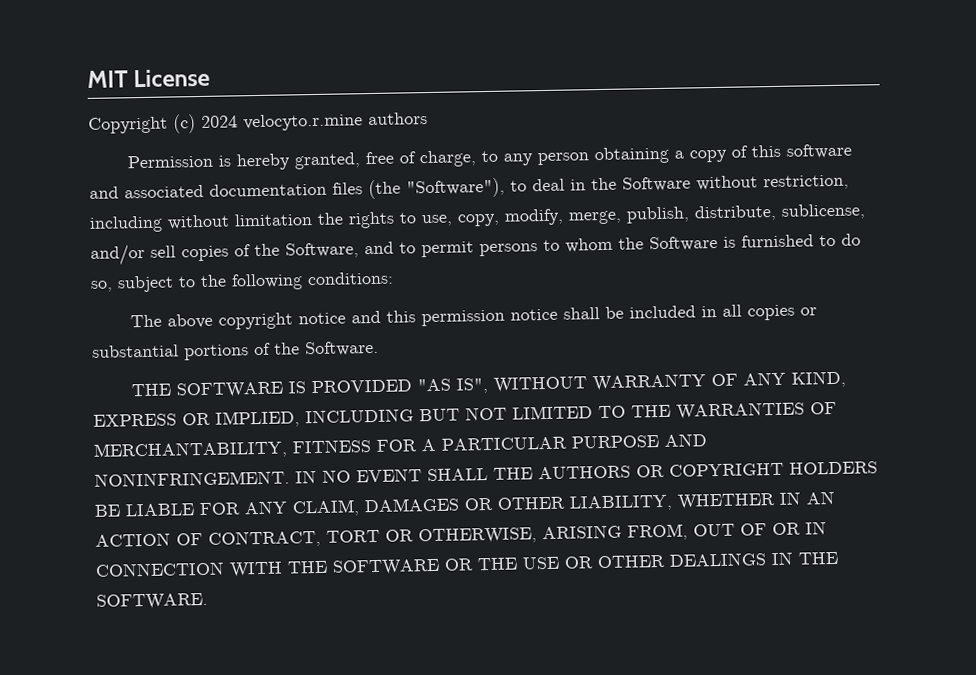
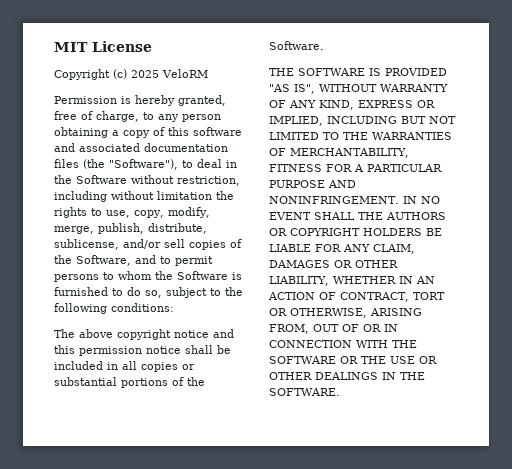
[201,112,428,132] 2024 velocyto.r.mine authors -> [131,69,208,78] 2025 VeloRM

